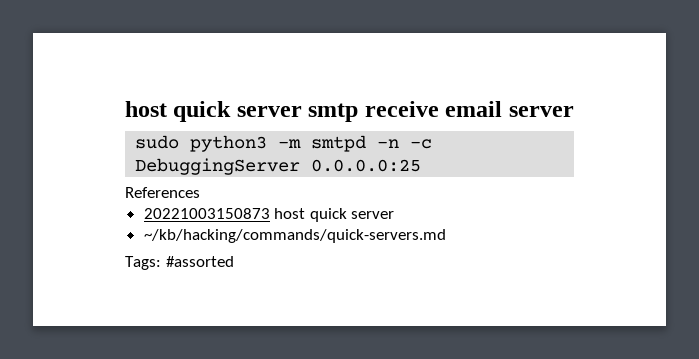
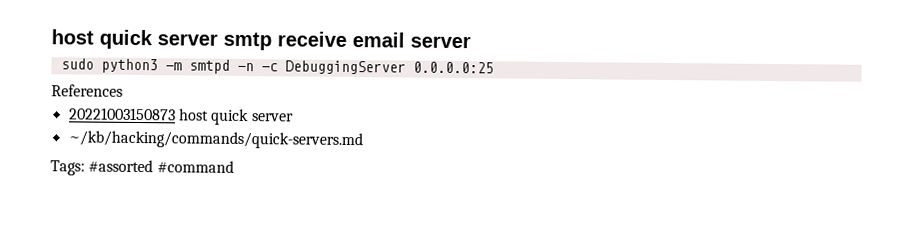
(234, 261) none -> [156,160,234,173] #command

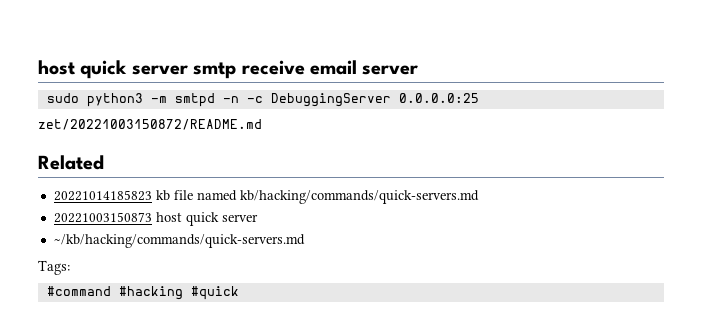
[51,84,123,97] References -> [38,119,262,130] [38,155,104,170] [53,190,479,204] zet/20221003150872/README.md // Related // 20221014185823 kb file named kb/hacking/commands/quick-servers.md
[88,159,234,173] #assorted #command -> [46,286,239,300] // #command #hacking #quick

